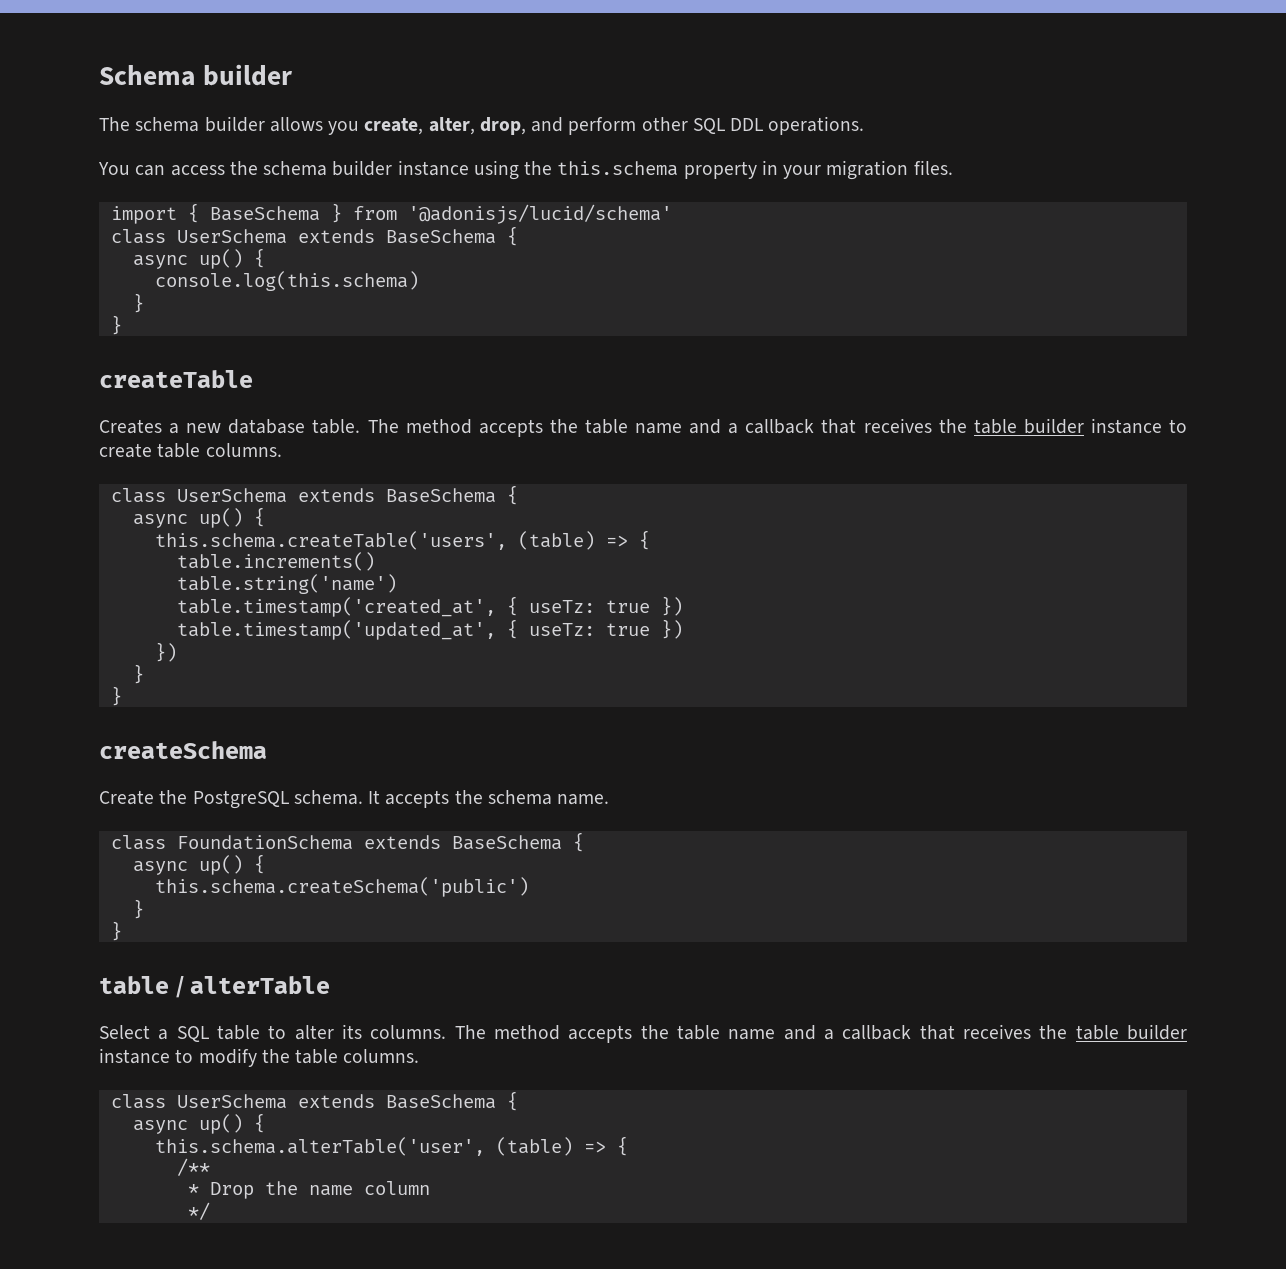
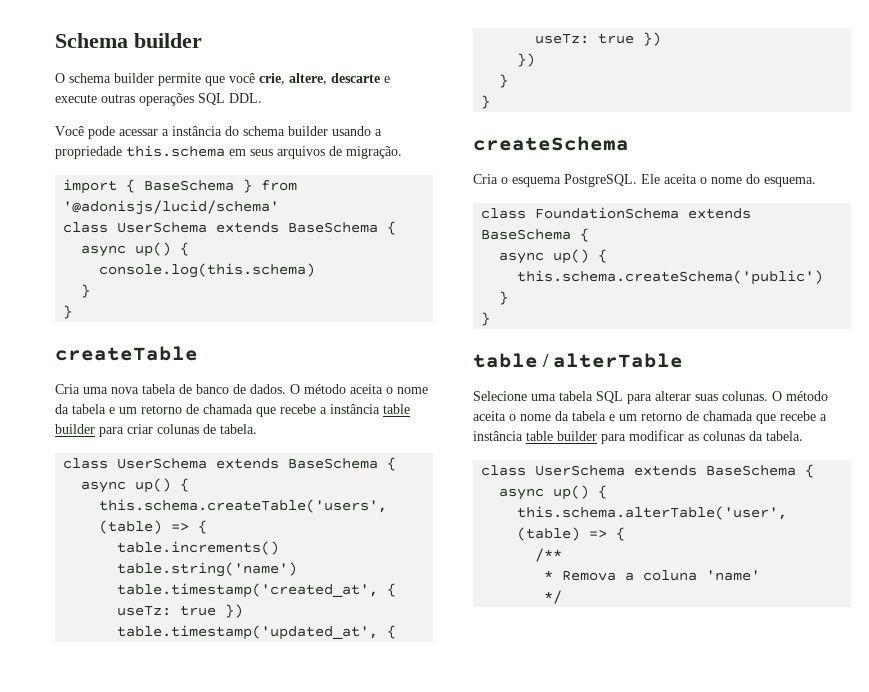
[99,116,865,135] [98,160,953,180] The schema builder allows you create, alter, drop, and perform other SQL DDL operations. // You can access the schema builder instance using the this.schema property in your migration files. -> [55,73,390,86] [55,93,262,106] [55,126,382,139] [55,145,402,159] O schema builder permite que você crie, altere, descarte e execute outras operações SQL DDL. // Você pode acessar a instância do schema builder usando a propriedade this.schema em seus arquivos de migração.
[99,418,1188,437] [99,443,282,458] Creates a new database table. The method accepts the table name and a callback that receives the table builder instance to create table columns. -> [55,384,428,394] [55,404,410,417] [55,424,257,437] Cria uma nova tabela de banco de dados. O método aceita o nome da tabela e um retorno de chamada que recebe a instância table builder para criar colunas de tabela.
[99,790,610,809] Create the PostgreSQL schema. It accepts the schema name. -> [473,174,816,187] Cria o esquema PostgreSQL. Ele aceita o nome do esquema.
[99,1024,1188,1043] [99,1048,420,1067] Select a SQL table to alter its columns. The method accepts the table name and a callback that receives the table builder instance to modify the table columns. -> [473,391,828,404] [473,411,827,424] [473,430,803,444] Selecione uma tabela SQL para alterar suas colunas. O método aceita o nome da tabela e um retorno de chamada que recebe a instância table builder para modificar as colunas da tabela.
[209,1181,430,1199] Drop the name column -> [562,570,761,581] Remova a coluna 'name'

